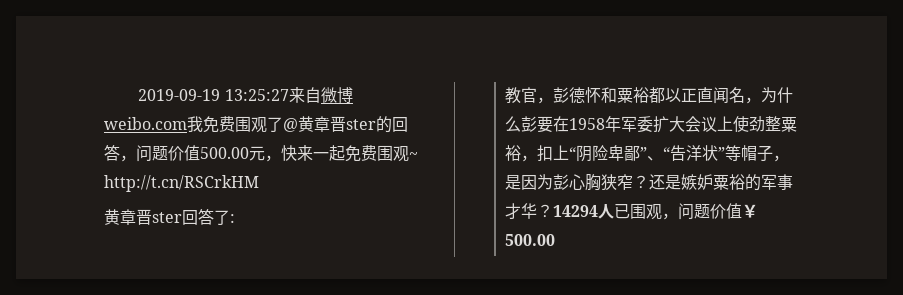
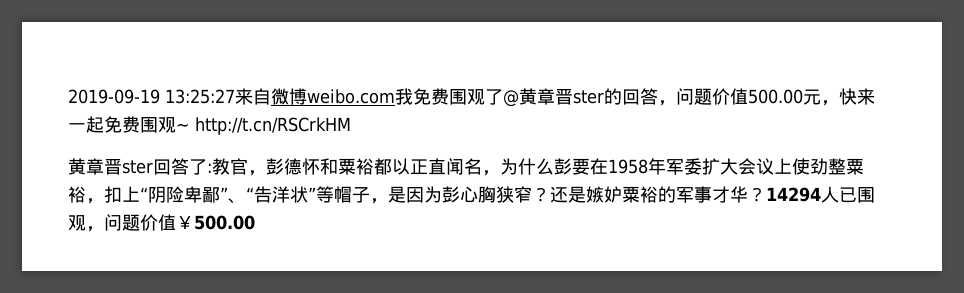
(235, 218) // -> (212, 168) none

